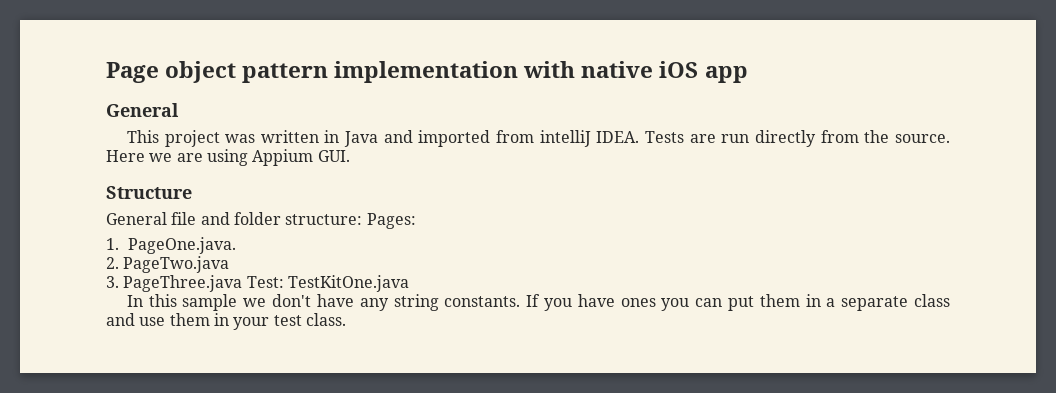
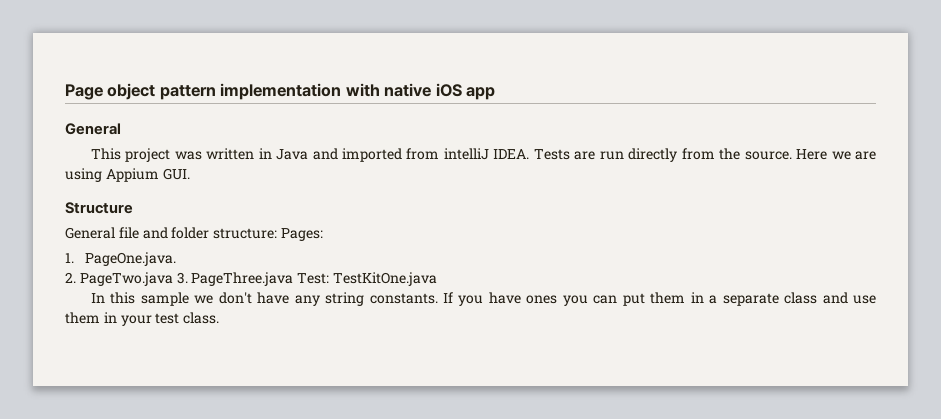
(230, 264) // -> (173, 279) none

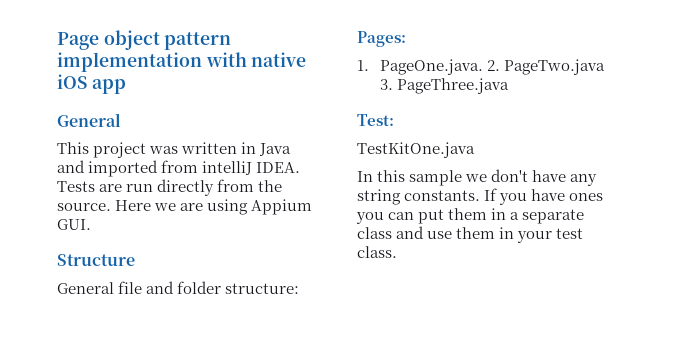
(278, 233) none -> (300, 288) //
(176, 259) // -> (483, 67) none
(294, 279) none -> (509, 86) //
(330, 278) none -> (394, 120) //

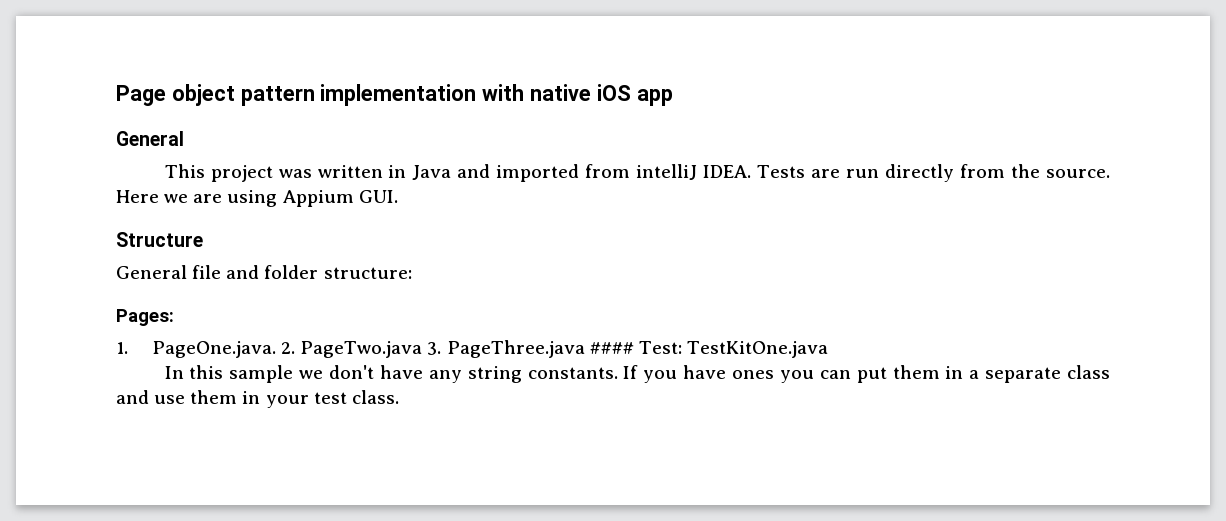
(509, 86) // -> [589,342,634,354] ####
(394, 120) // -> (682, 347) none

